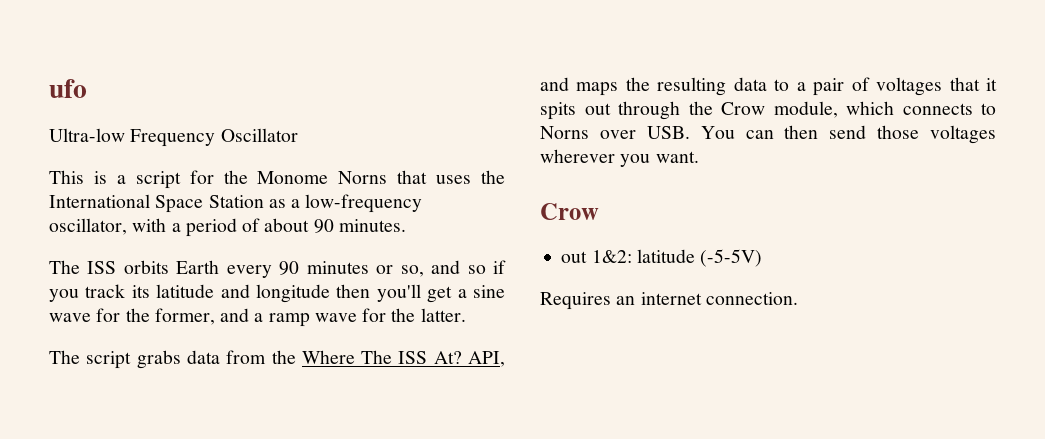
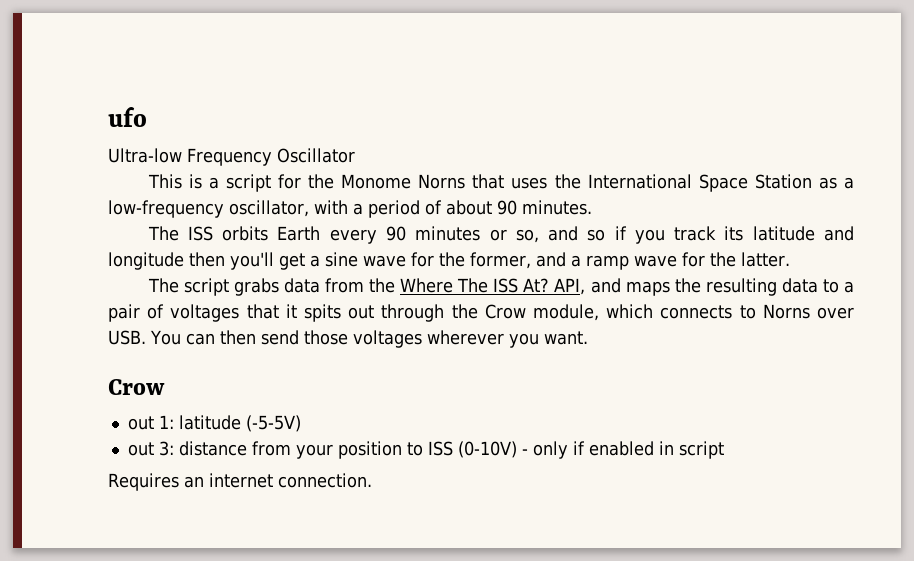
[591,250,632,263] 1&2: -> [158,415,174,429] 1:
(763, 258) none -> [127,441,724,459] // out 3: distance from your position to ISS (0-10V) - only if enabled in script

